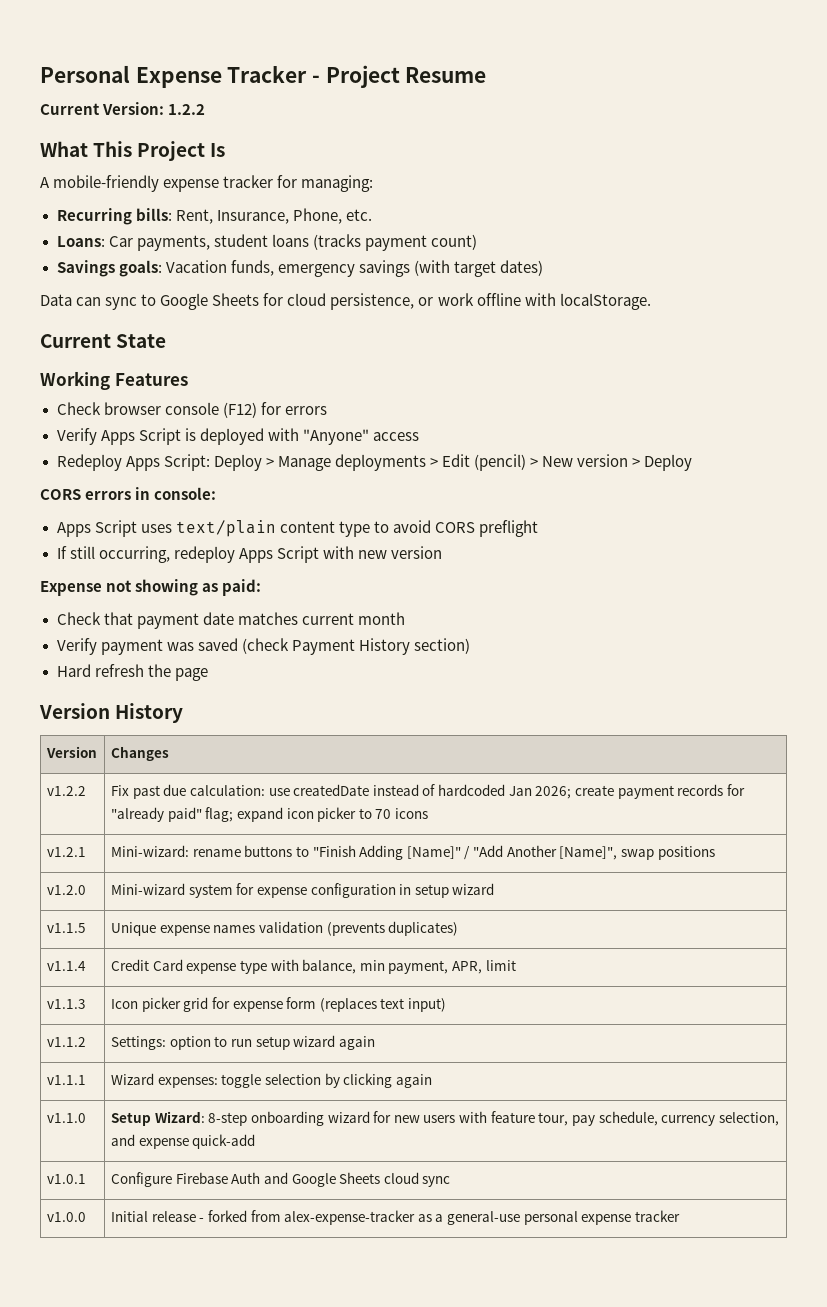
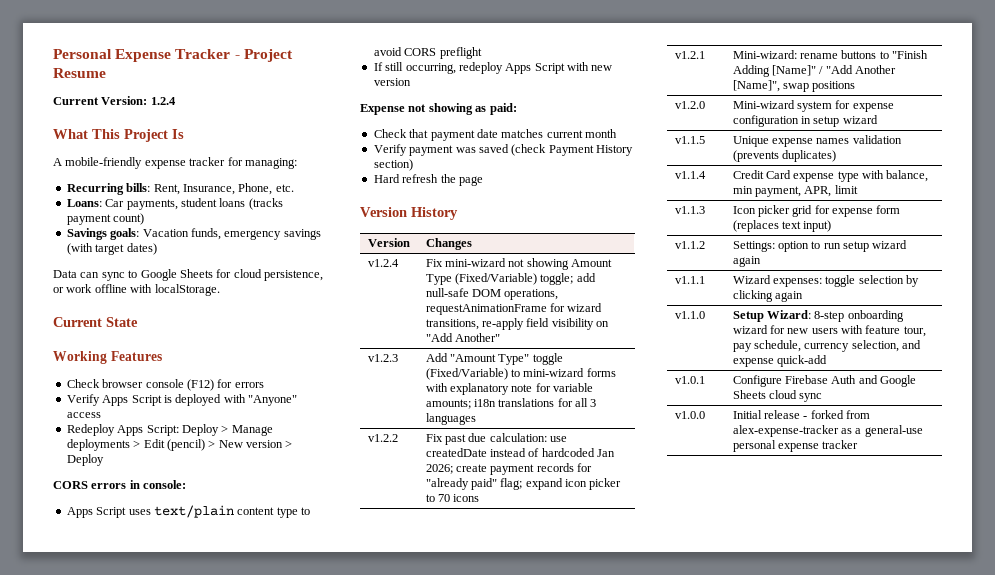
[168,104,206,115] 1.2.2 -> [150,97,176,105] 1.2.4
(169, 753) none -> [367,259,399,267] [425,258,613,270] [425,273,596,285] [425,288,559,300] [425,303,603,315] [425,318,610,330] [425,333,500,342] [367,354,398,362] [425,353,563,365] [425,368,616,380] [425,383,594,395] [425,398,597,409] [425,413,476,425] // v1.2.4 | Fix mini-wizard not showing Amount Type (Fixed/Variable) toggle; add null-safe DOM operations, requestAnimationFrame for wizard transitions, re-apply field visibility on "Add Another" // v1.2.3 | Add "Amount Type" toggle (Fixed/Variable) to mini-wizard forms with explanatory note for variable amounts; i18n translations for all 3 languages

